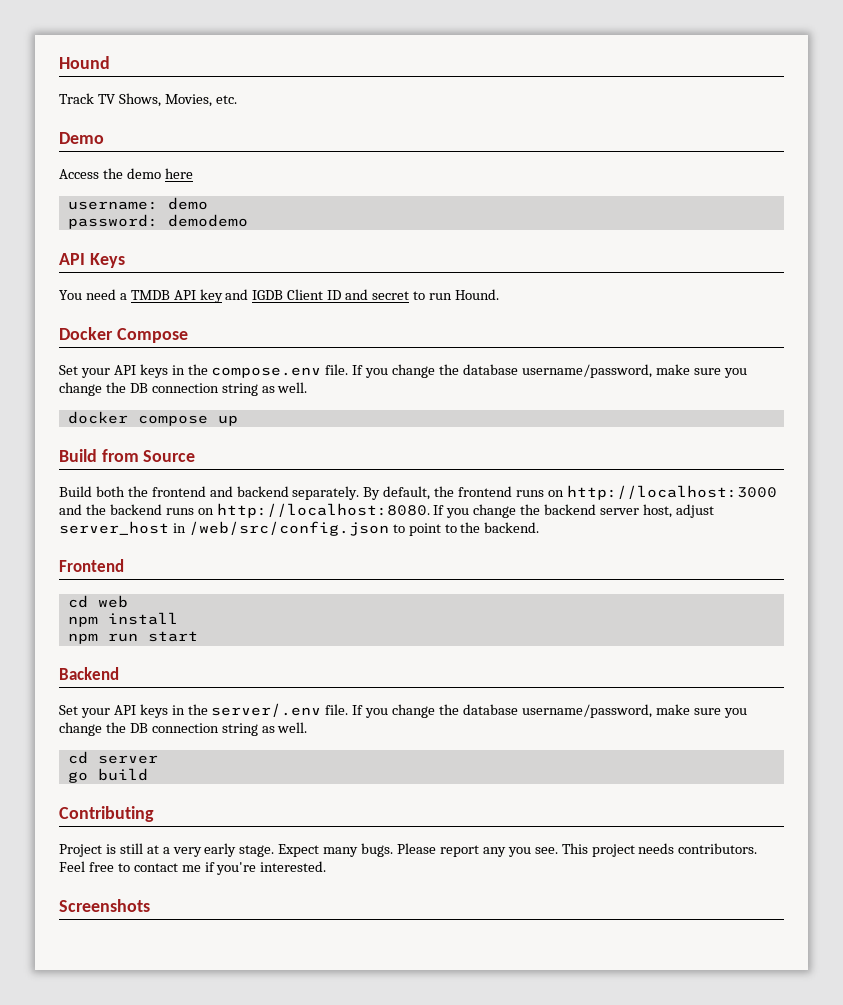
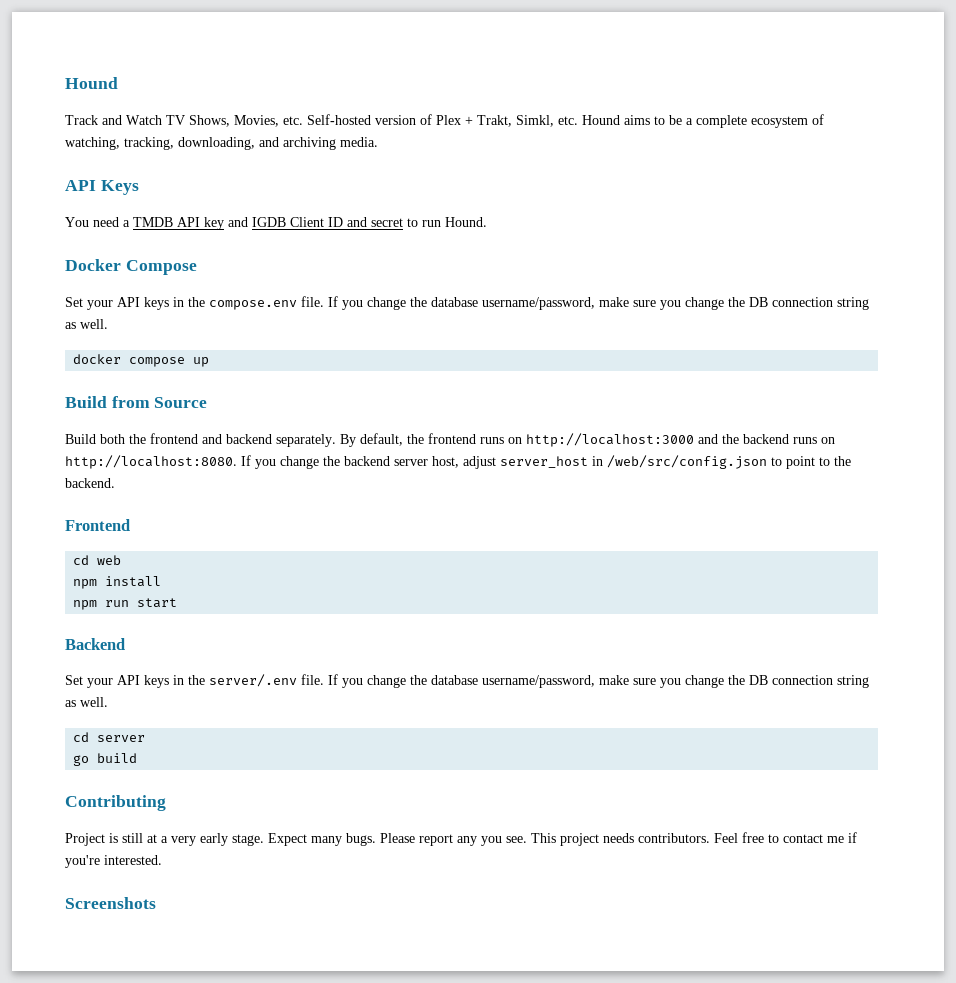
(94, 98) none -> [102,115,162,125] and Watch
[59,132,104,144] [59,168,193,179] [67,197,208,210] [67,214,248,229] // Demo // Access the demo here // username: demo // password: demodemo -> [307,114,824,128] [65,137,378,150] Self-hosted version of Plex + Trakt, Simkl, etc. Hound aims to be a complete ecosystem of watching, tracking, downloading, and archiving media.

